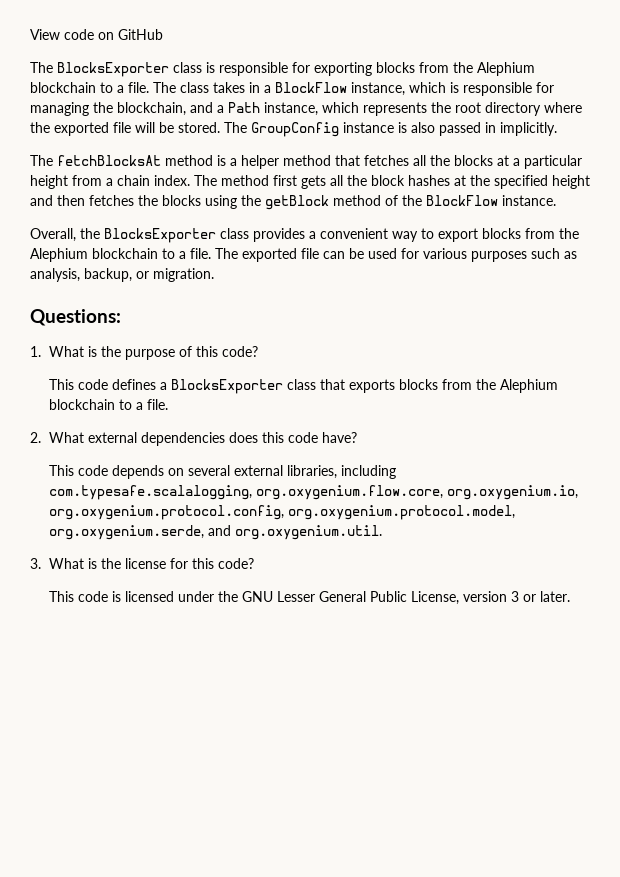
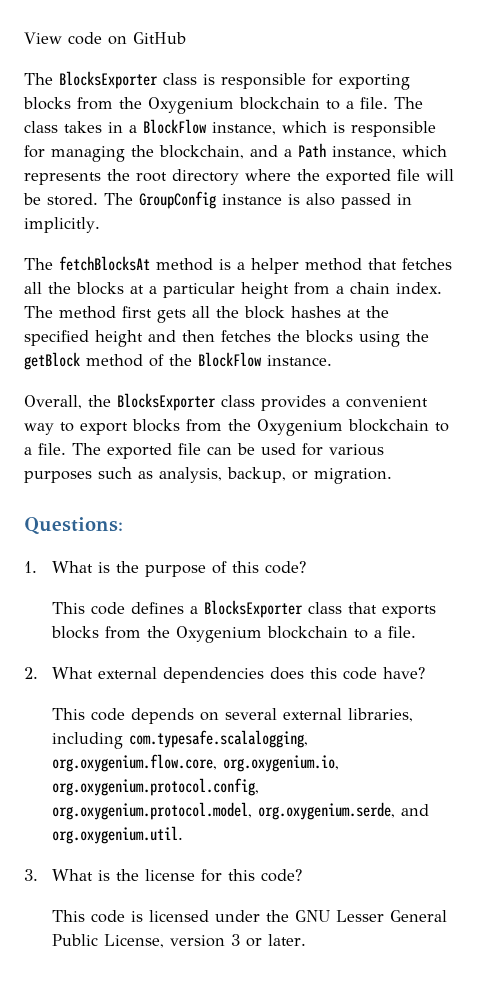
[477,62,535,76] Alephium -> [148,97,234,114] Oxygenium
[30,248,88,262] Alephium -> [257,419,343,436] Oxygenium
[500,379,559,393] Alephium -> [176,626,263,643] Oxygenium

